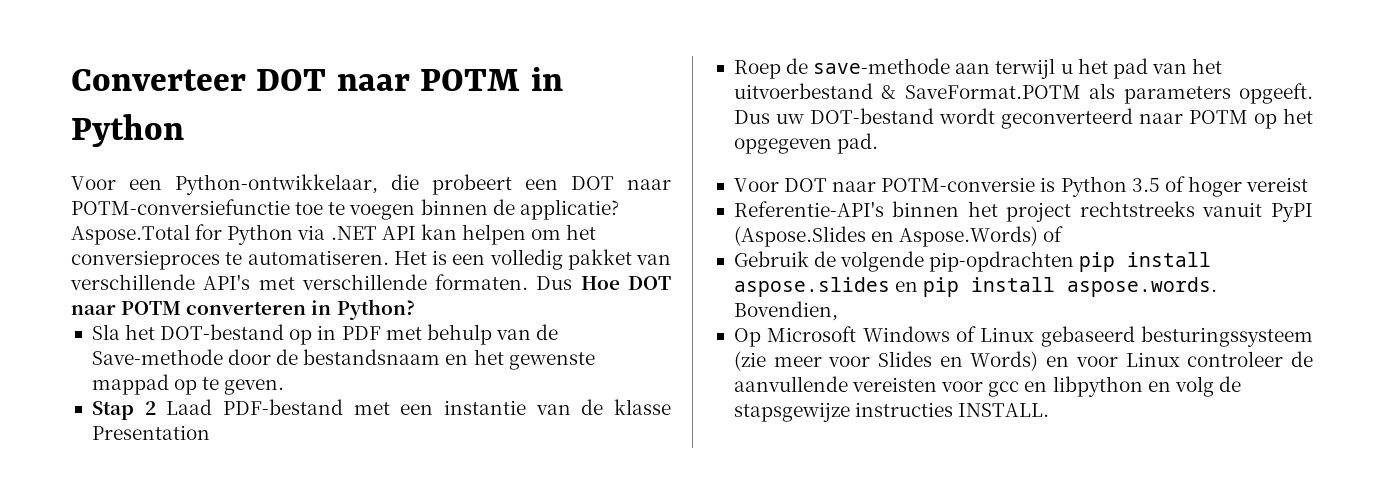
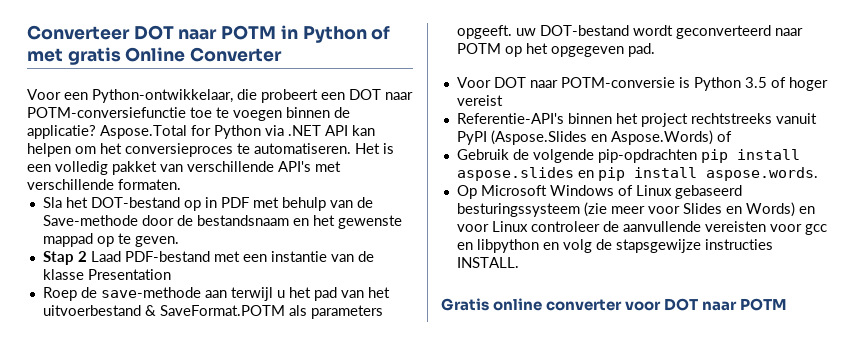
(184, 130) none -> [371,26,391,40] [27,47,283,65] of met gratis Online Converter
[536,276,671,290] [71,299,415,320] Dus Hoe DOT naar POTM converteren in Python? -> (181, 184) none
[733,110,770,124] Dus -> (512, 32) none
[733,301,838,321] Bovendien, -> (818, 174) none
(1050, 410) none -> [441,298,788,311] // Gratis online converter voor DOT naar POTM

